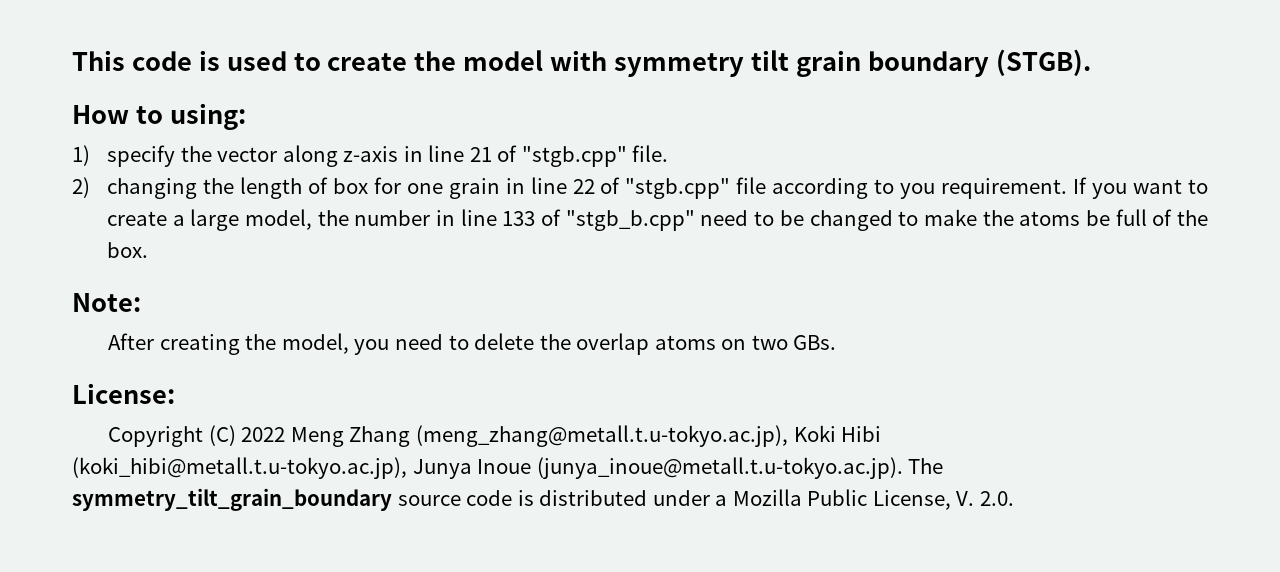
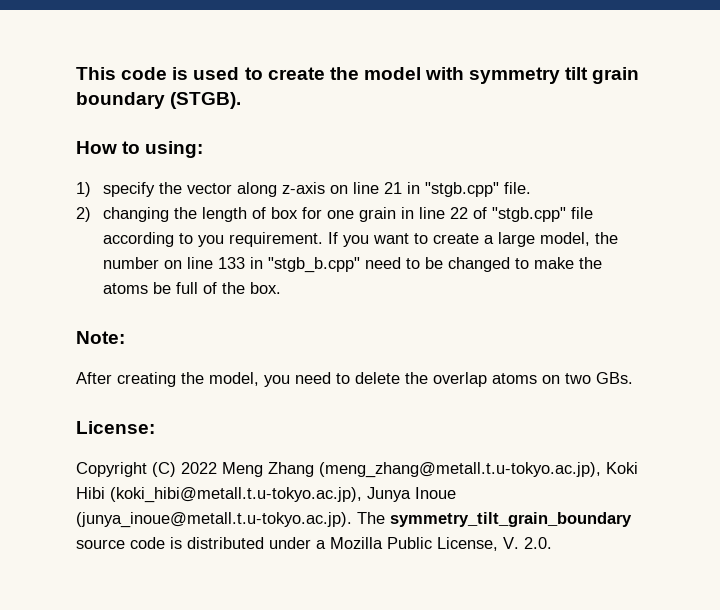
[403,146,423,162] in -> [329,185,348,194] on
[497,145,518,162] of -> [406,182,420,194] in
[436,210,456,226] in -> [163,260,182,269] on
[541,209,562,226] of -> [249,257,263,269] in

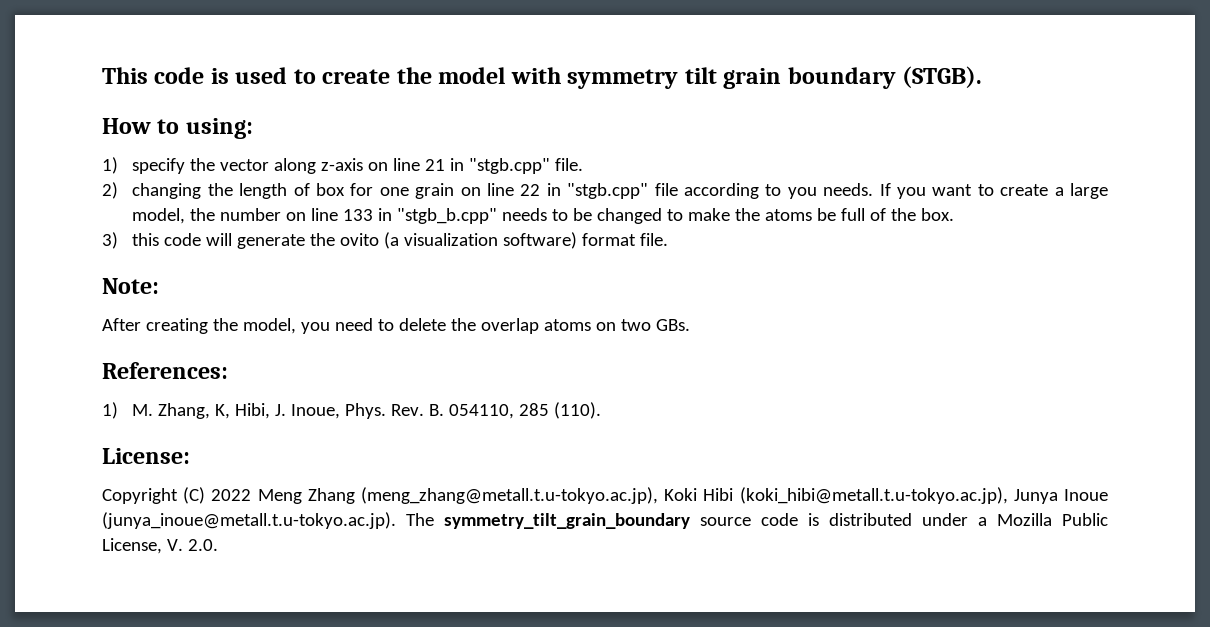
[400,207,414,219] in -> [460,187,481,196] on
[472,207,487,219] of -> [546,183,561,196] in
[228,232,323,247] requirement. -> [823,183,874,196] needs.
[364,257,401,269] need -> [502,208,548,221] needs
(281, 288) none -> [102,232,669,249] // 3) this code will generate the ovito (a visualization software) format file.
(633, 378) none -> [102,362,228,379] [102,402,602,419] // References: // 1) M. Zhang, K, Hibi, J. Inoue, Phys. Rev. B. 054110, 285 (110).

